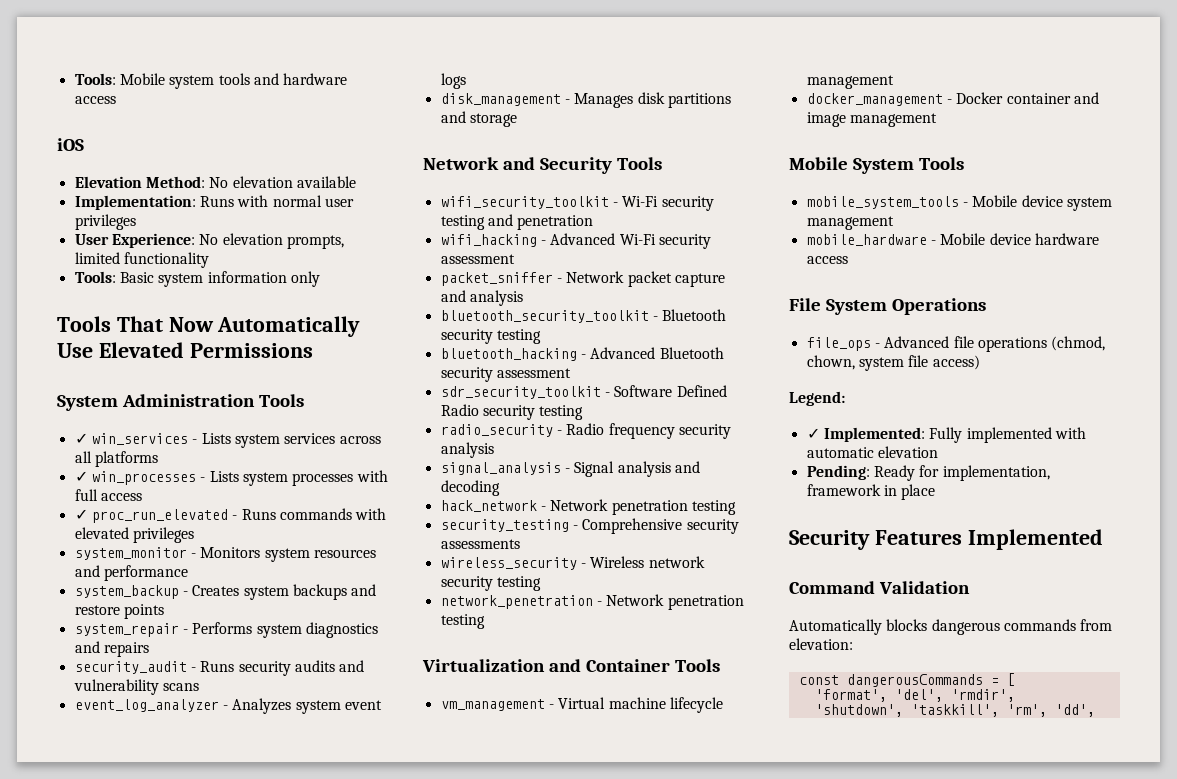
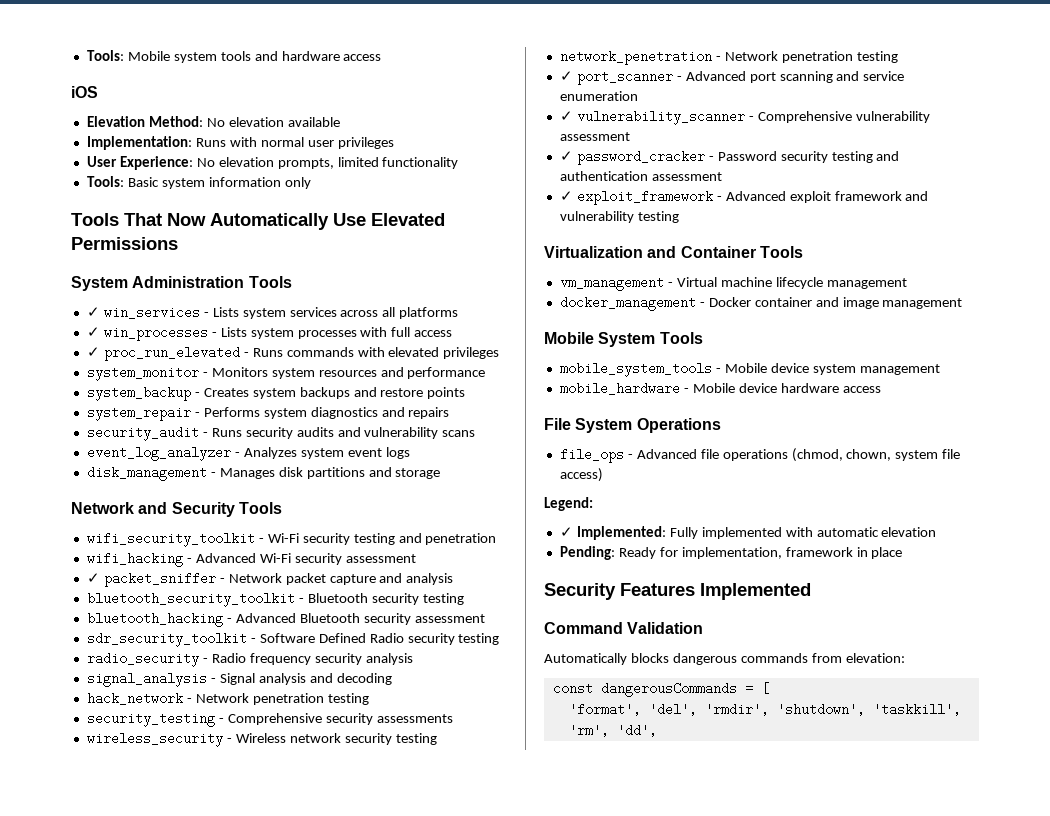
(515, 259) none -> [86,573,100,583] ✓
(485, 621) none -> [559,70,905,85] [559,91,638,101] [559,110,930,125] [559,132,630,141] [559,150,900,165] [559,171,722,181] [559,190,929,205] [559,211,679,223] // ✓ port_scanner - Advanced port scanning and service enumeration // ✓ vulnerability_scanner - Comprehensive vulnerability assessment // ✓ password_cracker - Password security testing and authentication assessment // ✓ exploit_framework - Advanced exploit framework and vulnerability testing

